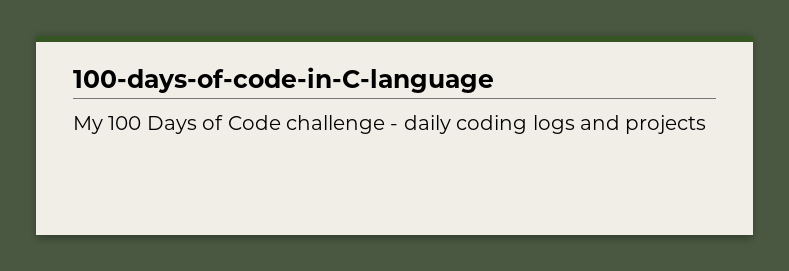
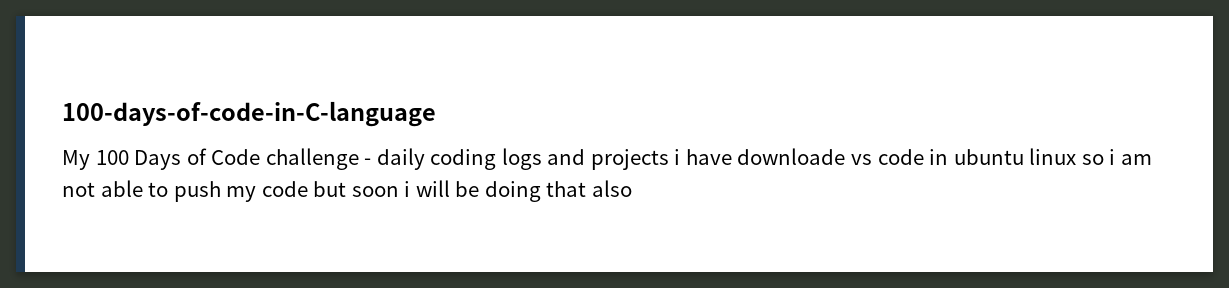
(707, 124) none -> [674,148,1152,165] [62,180,632,202] i have downloade vs code in ubuntu linux so i am not able to push my code but soon i will be doing that also

